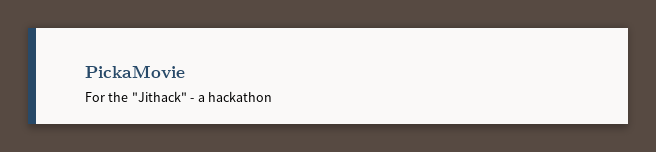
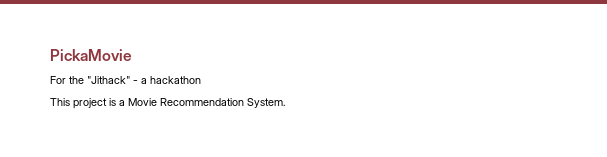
(272, 96) none -> [50,98,285,109] // This project is a Movie Recommendation System.

